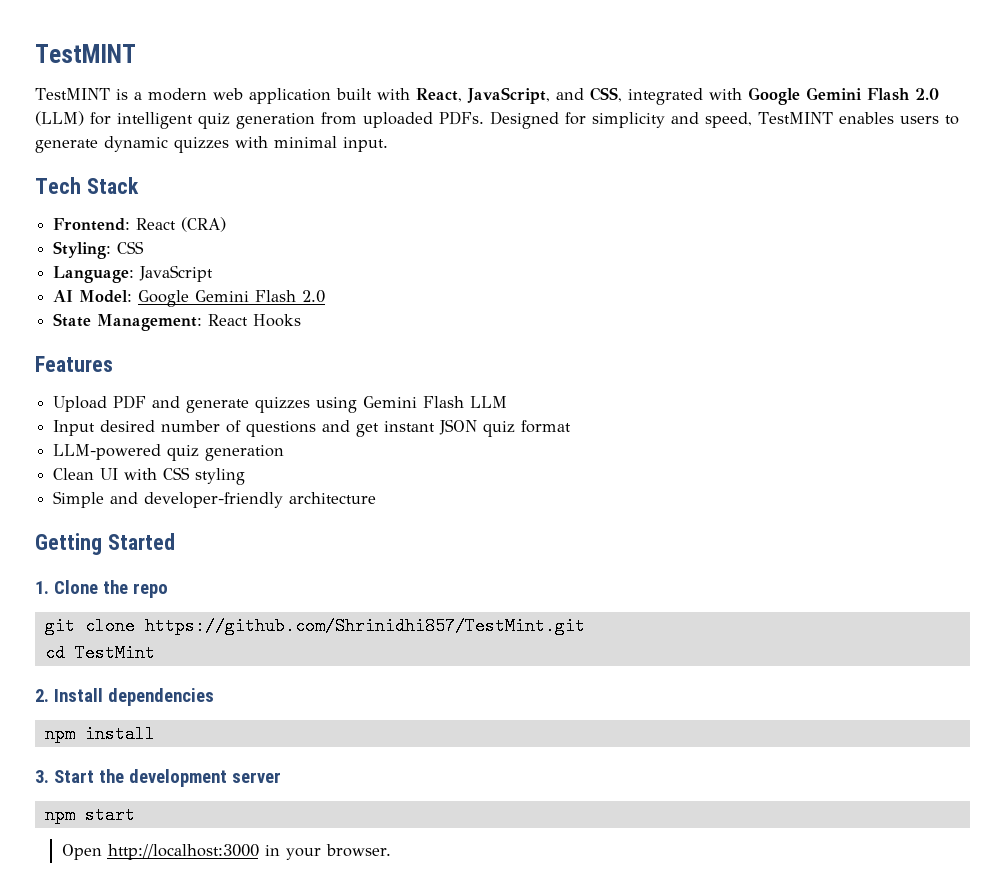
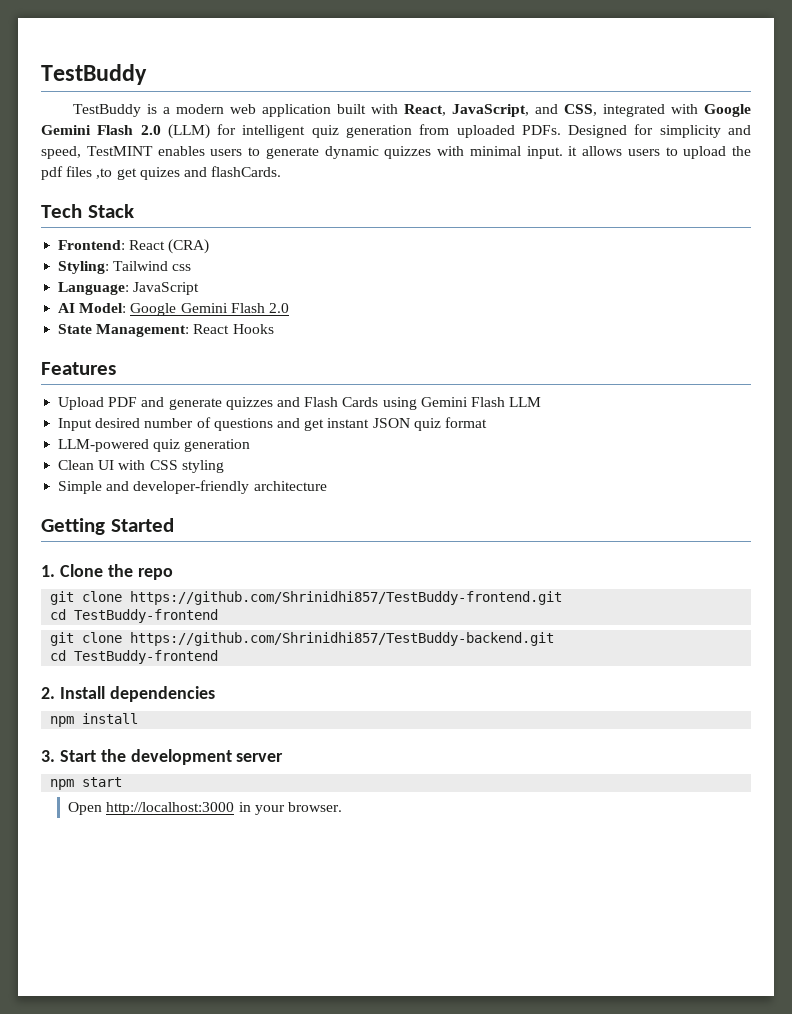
[35,44,136,63] [35,88,110,100] TestMINT // TestMINT -> [41,64,147,85] [73,104,142,117] TestBuddy // TestBuddy
(388, 144) none -> [568,146,751,159] [41,166,282,180] it allows users to upload the pdf files ,to get quizes and flashCards.
[117,241,145,254] CSS -> [113,261,192,271] Tailwind css
(311, 405) none -> [276,397,379,407] and Flash Cards
[144,617,585,635] [44,644,155,662] https://github.com/Shrinidhi857/TestMint.git // cd TestMint -> [130,591,563,605] [50,609,219,623] [50,632,555,646] [50,650,219,664] https://github.com/Shrinidhi857/TestBuddy-frontend.git // cd TestBuddy-frontend // git clone https://github.com/Shrinidhi857/TestBuddy-backend.git // cd TestBuddy-frontend

